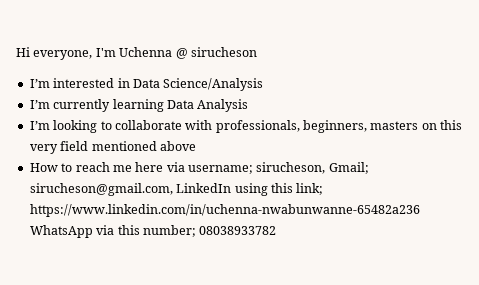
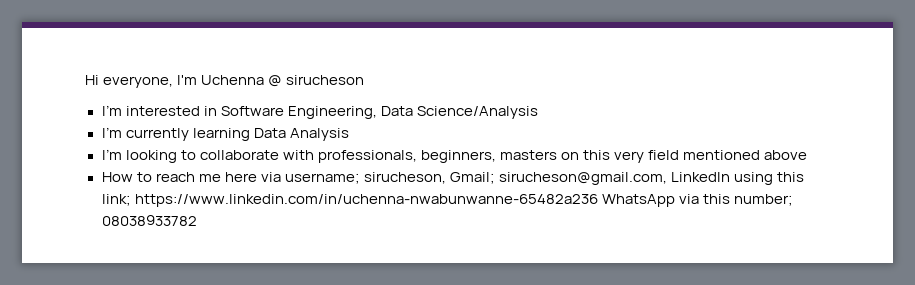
(130, 83) none -> [220,106,377,119] Software Engineering,

